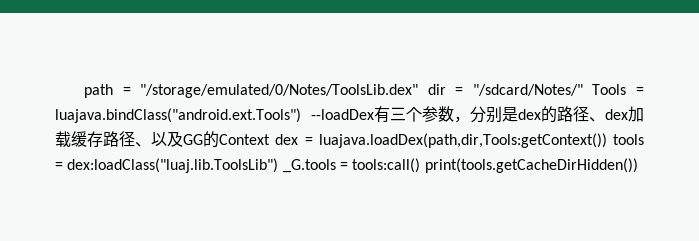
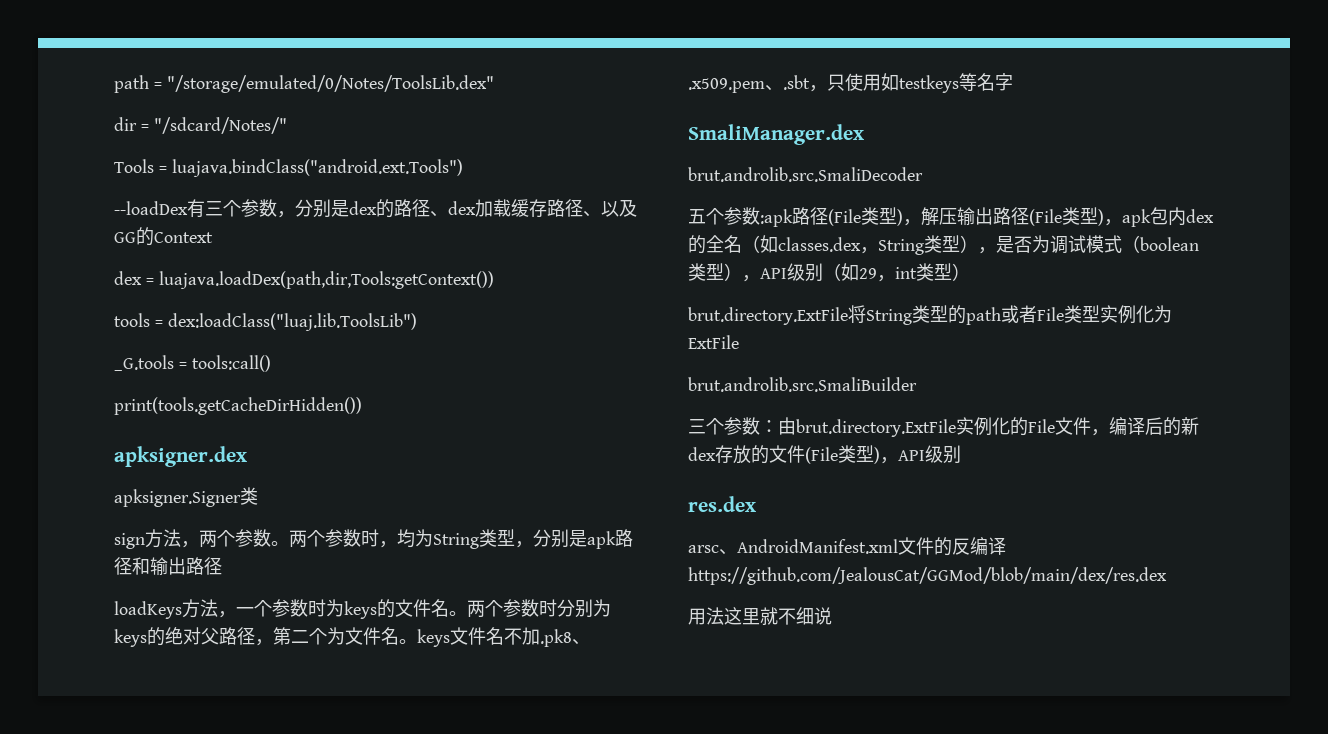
(419, 91) none -> (494, 84) //
(583, 90) none -> (287, 125) //
(301, 115) none -> (463, 168) //
(270, 139) none -> (213, 237) //
(607, 140) none -> (494, 280) //
(279, 165) none -> (417, 322) //
(421, 165) none -> (271, 363) //
(638, 165) none -> [114,446,247,467] [114,487,258,507] [114,529,633,549] [114,557,222,576] [114,599,611,619] [114,627,590,647] [688,73,1013,93] [688,124,864,145] [688,167,923,182] [688,207,1214,227] [688,235,1199,255] [688,263,970,282] [688,305,1172,325] [688,335,739,349] [688,377,917,392] [688,417,1199,437] [688,445,961,464] [688,496,756,512] [688,537,1006,556] [688,567,1167,585] [688,607,832,625] // apksigner.dex // apksigner.Signer类 // sign方法，两个参数。两个参数时，均为String类型，分别是apk路径和输出路径 // loadKeys方法，一个参数时为keys的文件名。两个参数时分别为keys的绝对父路径，第二个为文件名。keys文件名不加.pk8、.x509.pem、.sbt，只使用如testkeys等名字 // SmaliManager.dex // brut.androlib.src.SmaliDecoder // 五个参数:apk路径(File类型)，解压输出路径(File类型)，apk包内dex的全名（如classes.dex，String类型），是否为调试模式（boolean类型），API级别（如29，int类型） // brut.directory.ExtFile将String类型的path或者File类型实例化为ExtFile // brut.androlib.src.SmaliBuilder // 三个参数：由brut.directory.ExtFile实例化的File文件，编译后的新dex存放的文件(File类型)，API级别 // res.dex // arsc、AndroidManifest.xml文件的反编译https://github.com/JealousCat/GGMod/blob/main/dex/res.dex // 用法这里就不细说

